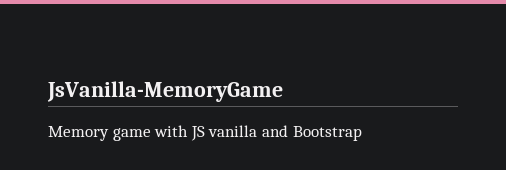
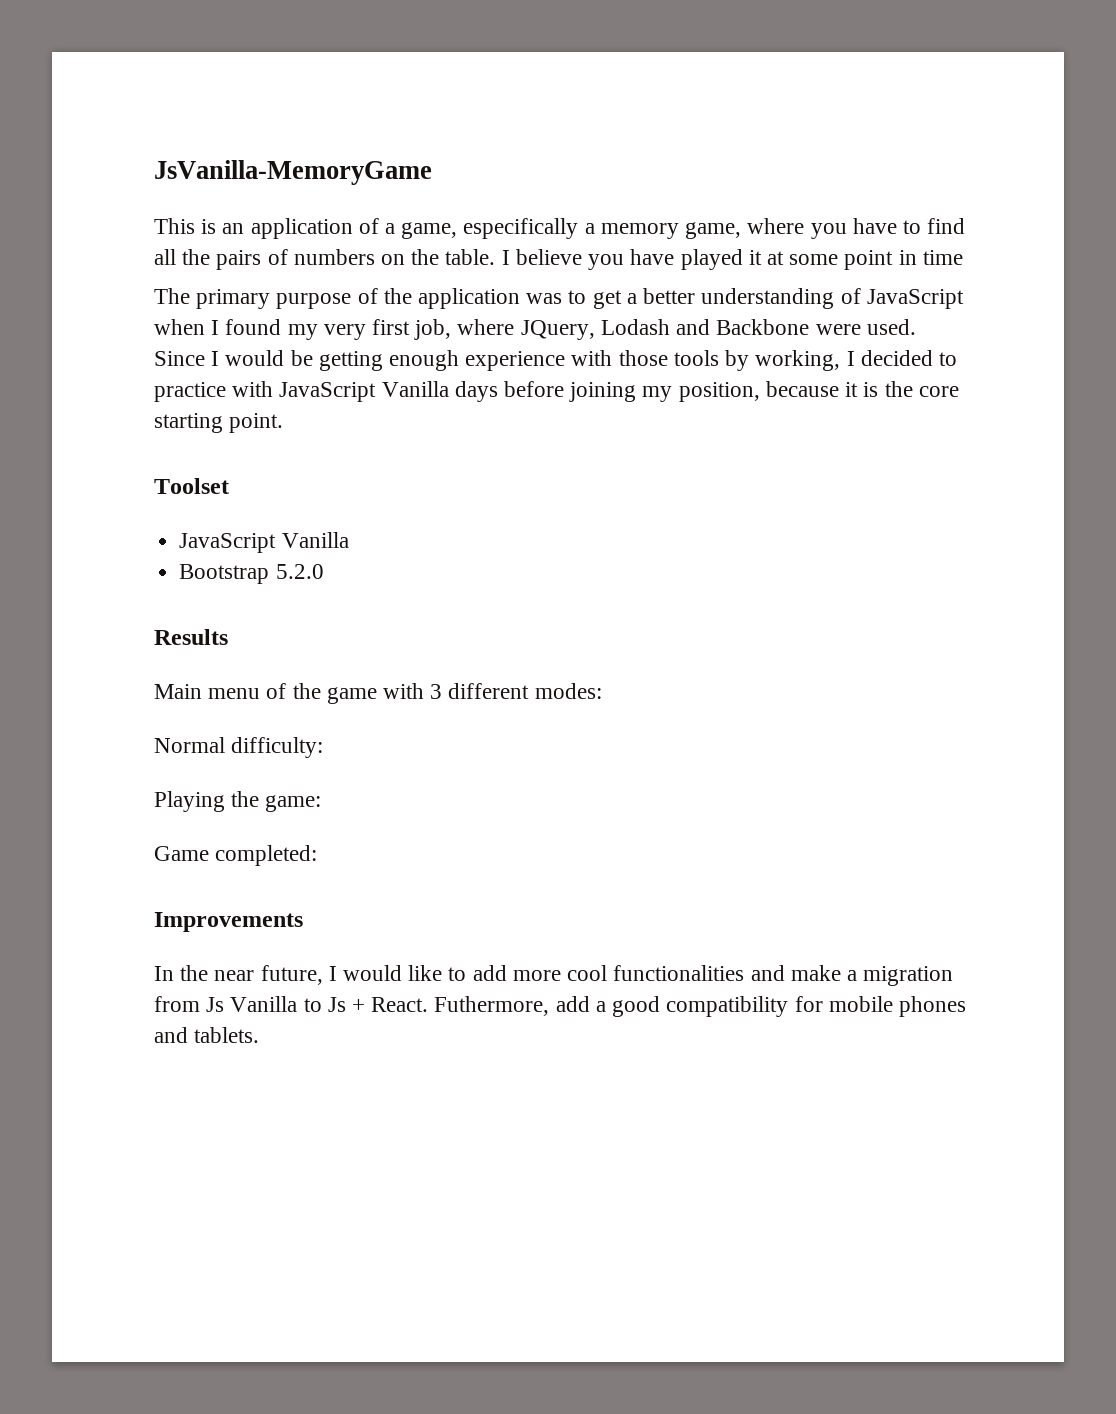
[48,125,362,141] Memory game with JS vanilla and Bootstrap -> [154,218,966,239] [154,249,963,270] [154,288,964,309] [154,319,916,340] [154,350,957,371] [154,381,959,402] [154,413,284,433] [154,478,229,494] [179,532,349,553] [179,564,324,584] [154,629,228,645] [154,683,602,704] [154,737,324,758] [154,791,322,812] [154,845,318,866] [154,912,303,932] [154,965,954,986] [154,996,966,1017] [154,1027,260,1043] This is an application of a game, especifically a memory game, where you have to find all the pairs of numbers on the table. I believe you have played it at some point in time // The primary purpose of the application was to get a better understanding of JavaScript when I found my very first job, where JQuery, Lodash and Backbone were used. Since I would be getting enough experience with those tools by working, I decided to practice with JavaScript Vanilla days before joining my position, because it is the core starting point. // Toolset // JavaScript Vanilla // Bootstrap 5.2.0 // Results // Main menu of the game with 3 different modes: // Normal difficulty: // Playing the game: // Game completed: // Improvements // In the near future, I would like to add more cool functionalities and make a migration from Js Vanilla to Js + React. Futhermore, add a good compatibility for mobile phones and tablets.

